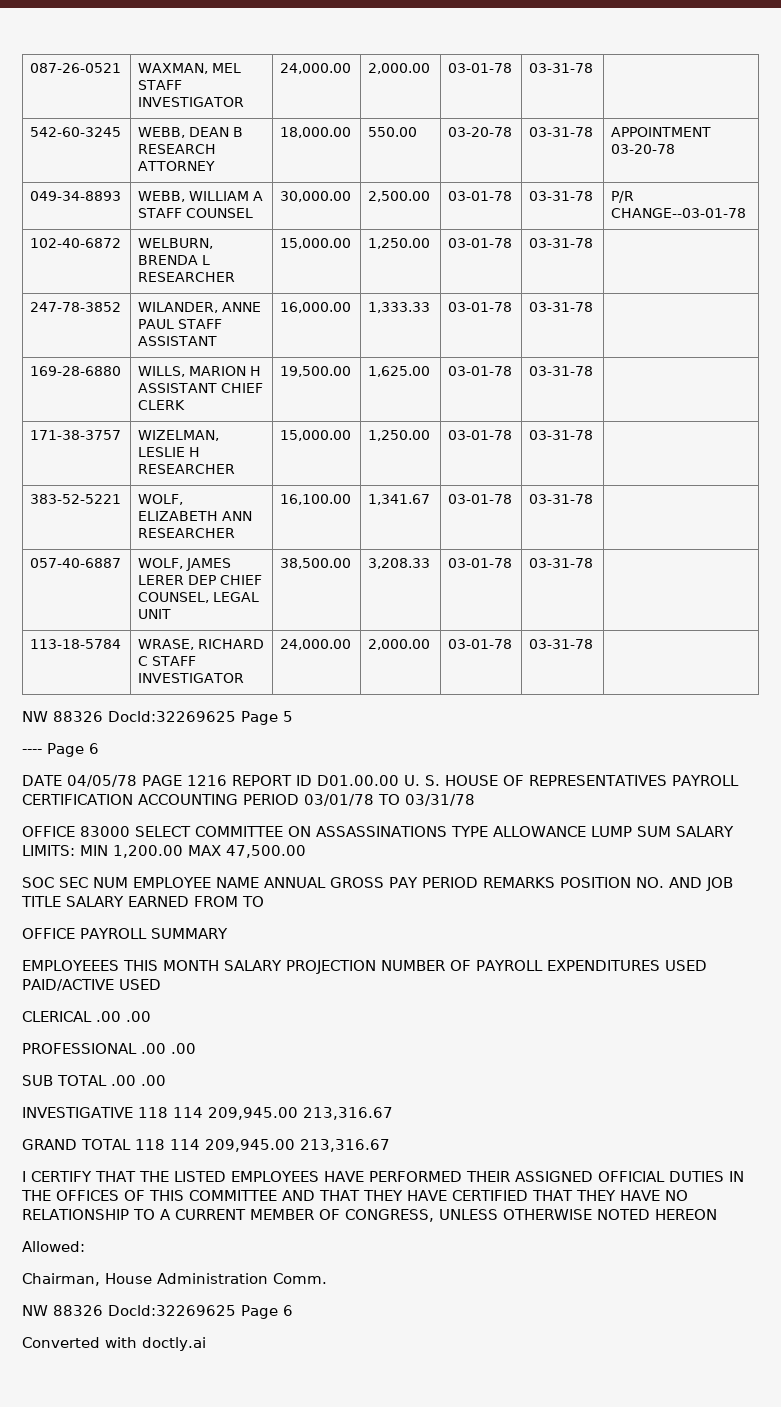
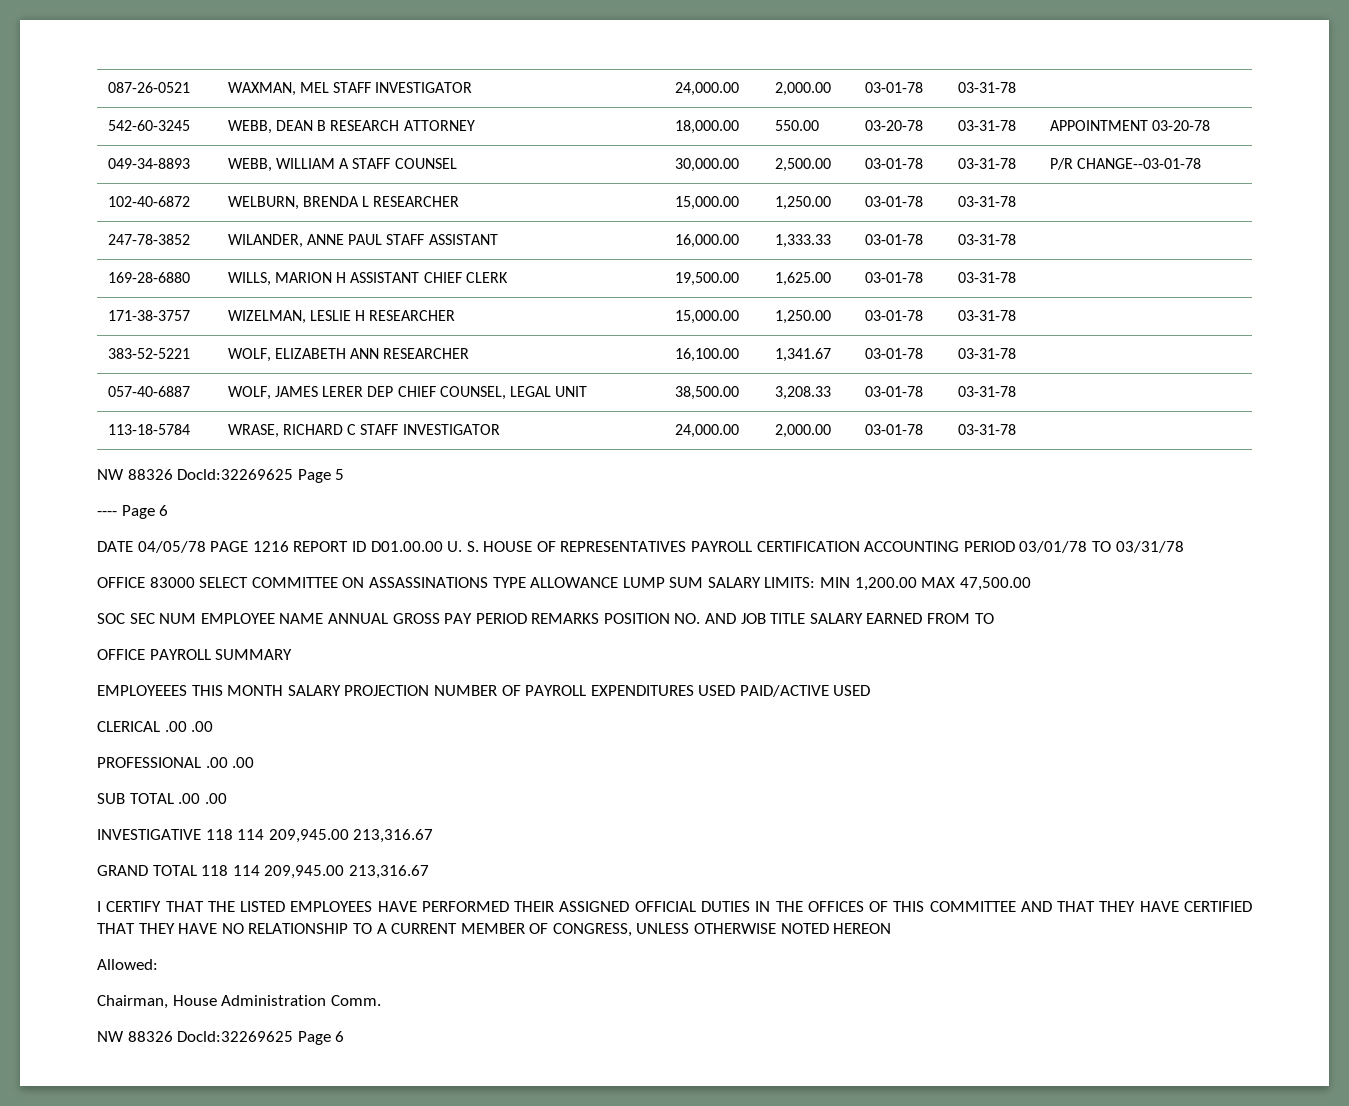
[22,1337,206,1351] // Converted with doctly.ai -> (345, 1036) none

